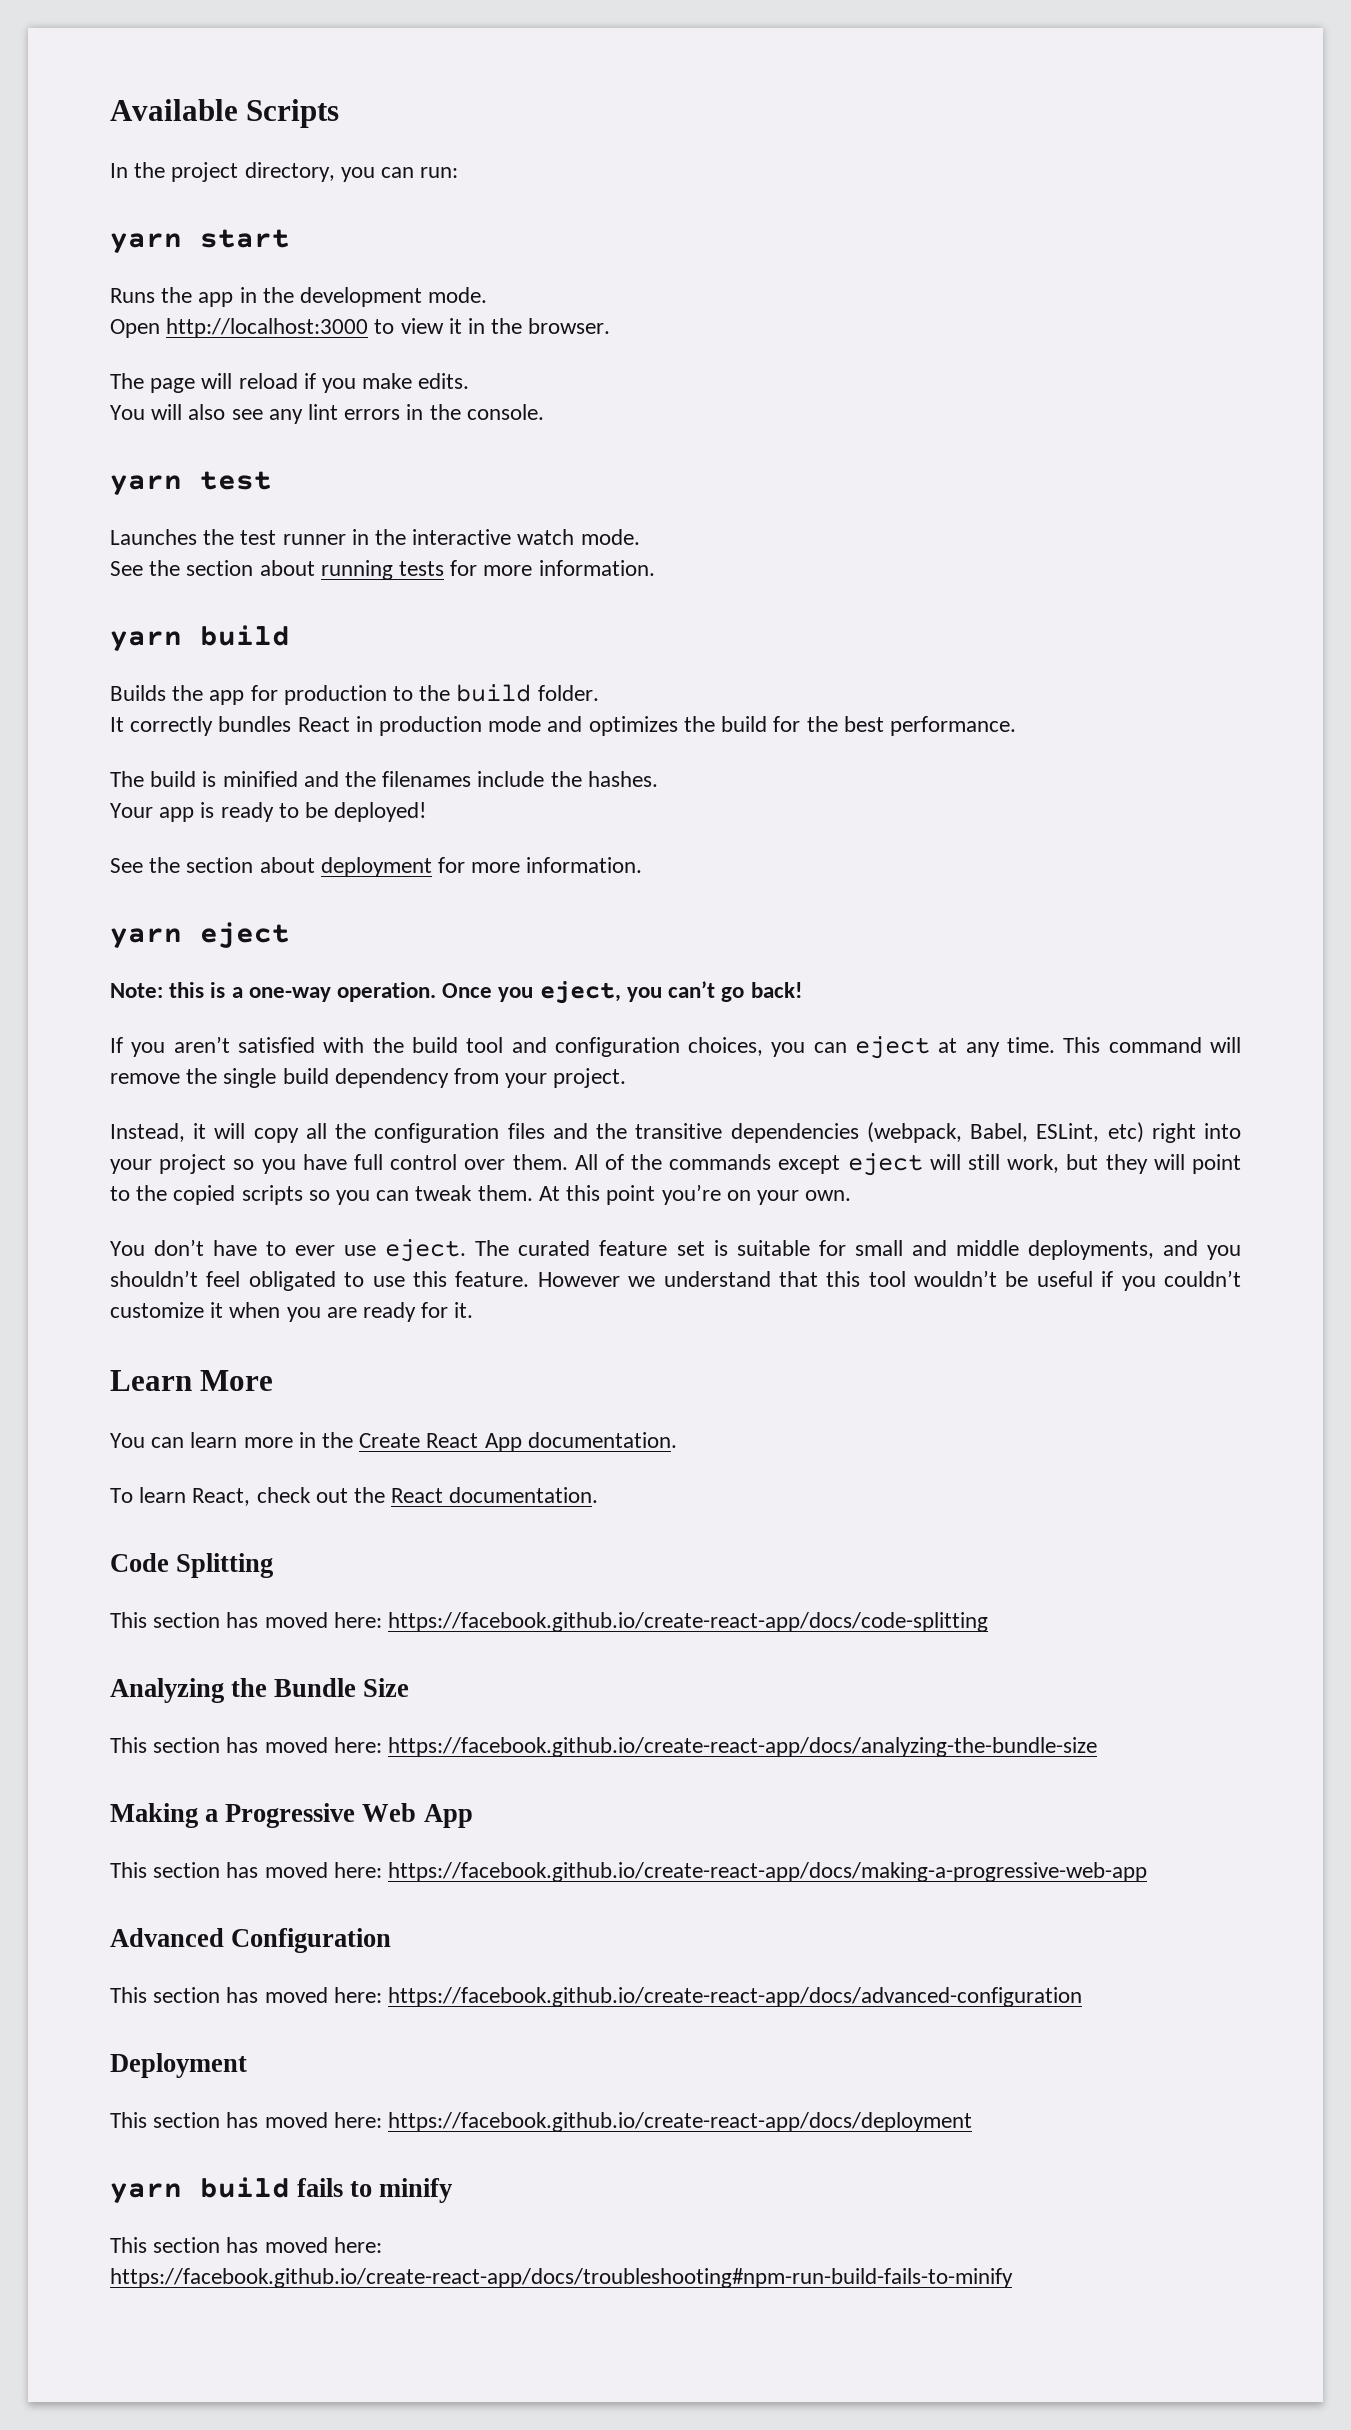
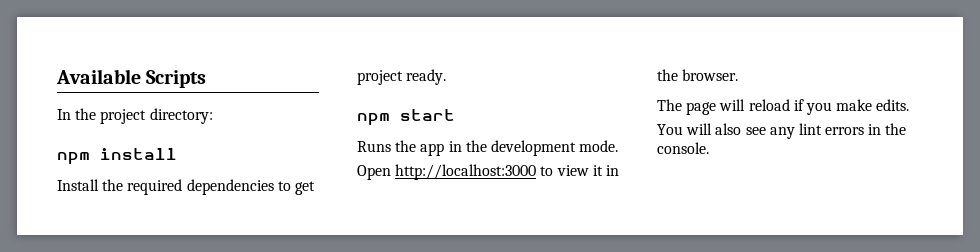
[244,162,459,182] [110,233,182,253] directory, you can run: // yarn -> [149,108,213,124] [57,148,177,164] [57,179,315,195] [357,69,447,85] [357,113,390,125] directory: // npm install // Install the required dependencies to get project ready. // npm
[110,471,272,495] [110,529,640,545] [110,560,655,580] [110,625,290,651] [110,684,599,705] [110,716,1016,736] [110,771,658,787] [110,802,427,822] [110,857,643,877] [110,922,290,948] [110,981,802,1004] [110,1036,1241,1059] [110,1068,627,1088] [110,1122,1241,1143] [110,1153,1241,1176] [110,1184,852,1205] [110,1239,1241,1262] [110,1270,1242,1291] [110,1302,474,1322] [110,1370,274,1391] [110,1432,677,1452] [110,1487,599,1506] [110,1553,274,1578] [110,1612,989,1632] [110,1678,410,1703] [110,1737,1098,1757] [110,1803,473,1828] [110,1862,1148,1882] [110,1928,392,1953] [110,1987,1083,2007] [110,2053,247,2078] [110,2112,973,2132] [110,2177,453,2203] [110,2237,382,2253] [110,2268,1013,2288] // yarn test // Launches the test runner in the interactive watch mode. // See the section about running tests for more information. // yarn build // Builds the app for production to the build folder. // It correctly bundles React in production mode and optimizes the build for the best performance. // The build is minified and the filenames include the hashes. // Your app is ready to be deployed! // See the section about deployment for more information. // yarn eject // Note: this is a one-way operation. Once you eject, you can’t go back! // If you aren’t satisfied with the build tool and configuration choices, you can eject at any time. This command will remove the single build dependency from your project. // Instead, it will copy all the configuration files and the transitive dependencies (webpack, Babel, ESLint, etc) right into your project so you have full control over them. All of the commands except eject will still work, but they will point to the copied scripts so you can tweak them. At this point you’re on your own. // You don’t have to ever use eject. The curated feature set is suitable for small and middle deployments, and you shouldn’t feel obligated to use this feature. However we understand that this tool wouldn’t be useful if you couldn’t customize it when you are ready for it. // Learn More // You can learn more in the Create React App documentation. // To learn React, check out the React documentation. // Code Splitting // This section has moved here: https://facebook.github.io/create-react-app/docs/code-splitting // Analyzing the Bundle Size // This section has moved here: https://facebook.github.io/create-react-app/docs/analyzing-the-bundle-size // Making a Progressive Web App // This section has moved here: https://facebook.github.io/create-react-app/docs/making-a-progressive-web-app // Advanced Configuration // This section has moved here: https://facebook.github.io/create-react-app/docs/advanced-configuration // Deployment // This section has moved here: https://facebook.github.io/create-react-app/docs/deployment // yarn build fails to minify // This section has moved here: https://facebook.github.io/create-react-app/docs/troubleshooting#npm-run-build-fails-to-minify -> (709, 148) none

